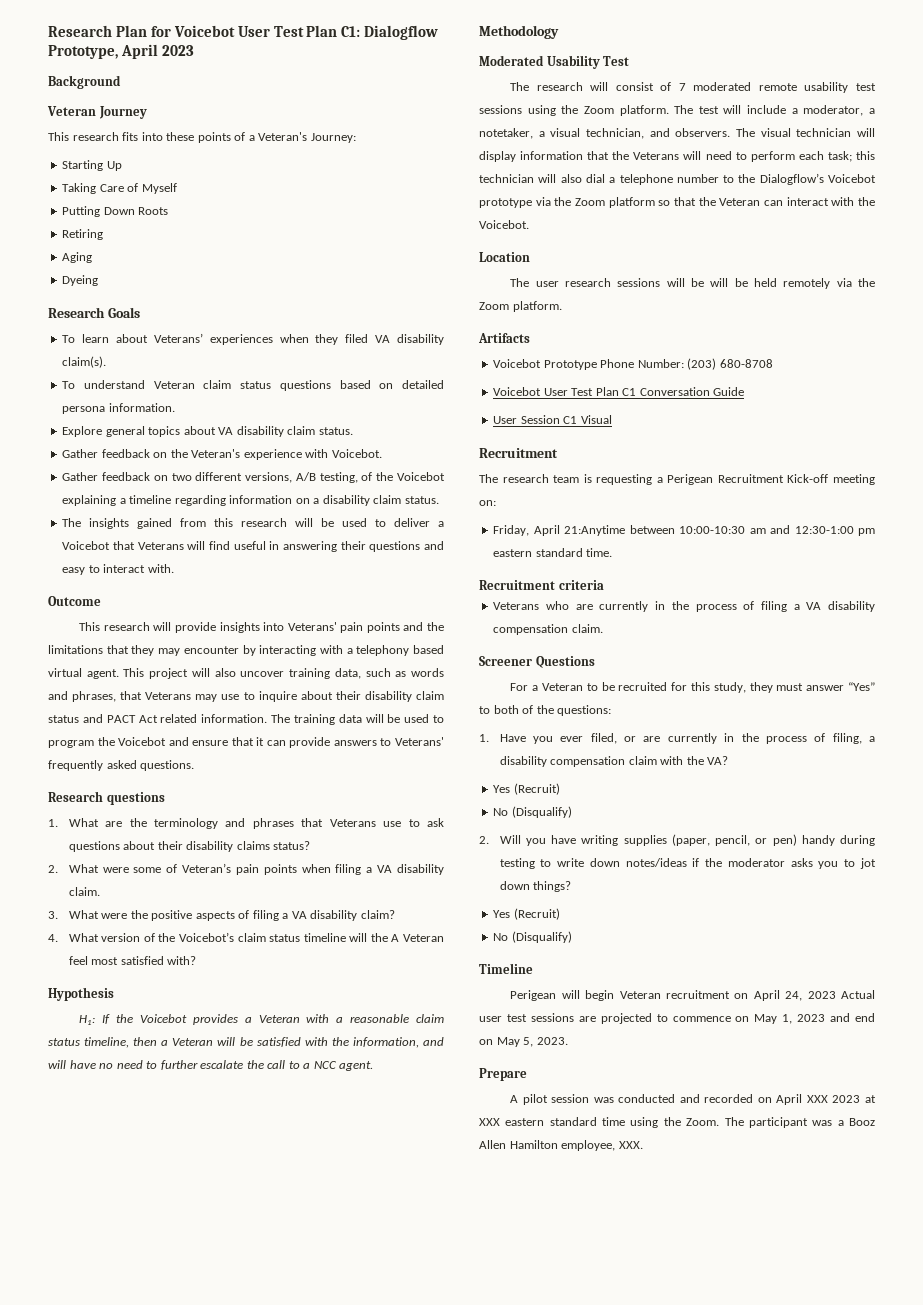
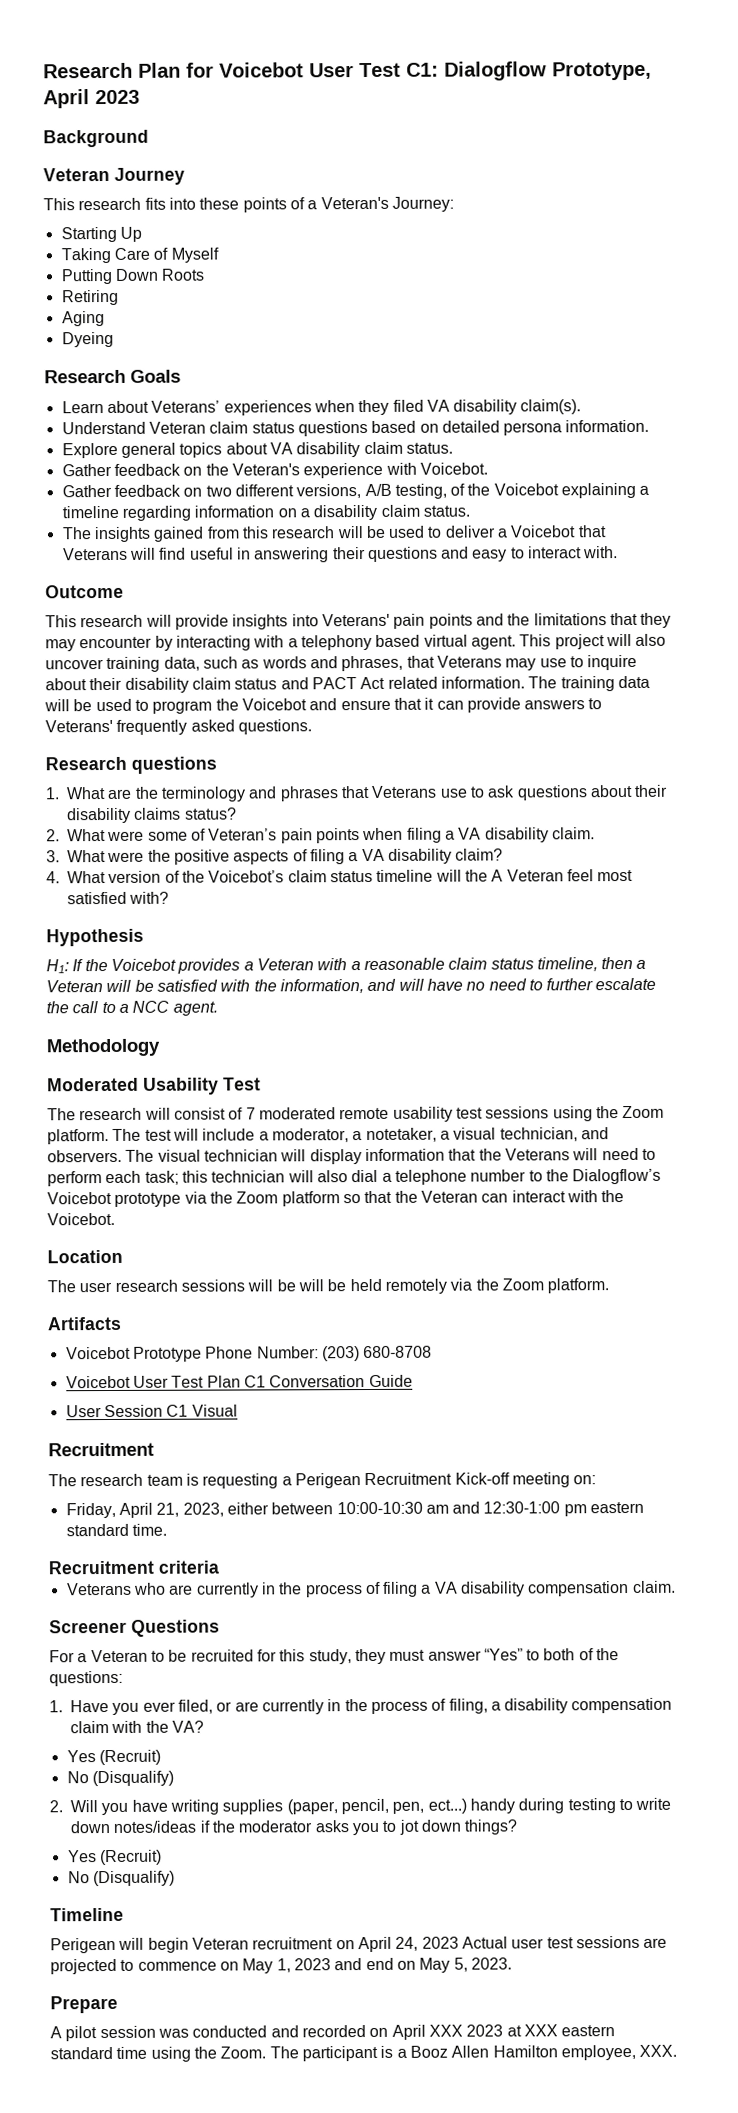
[306,25,338,37] Plan -> (401, 70) none
[62,334,110,343] To learn -> [61,401,104,414] Learn
[62,380,146,389] To understand -> [61,421,146,435] Understand
[564,525,626,536] 21:Anytime -> [156,1502,269,1517] 21, 2023, either
[755,834,797,846] or pen) -> [392,1798,467,1814] pen, ect...)
[812,1120,833,1126] was -> [380,2045,394,2058] is

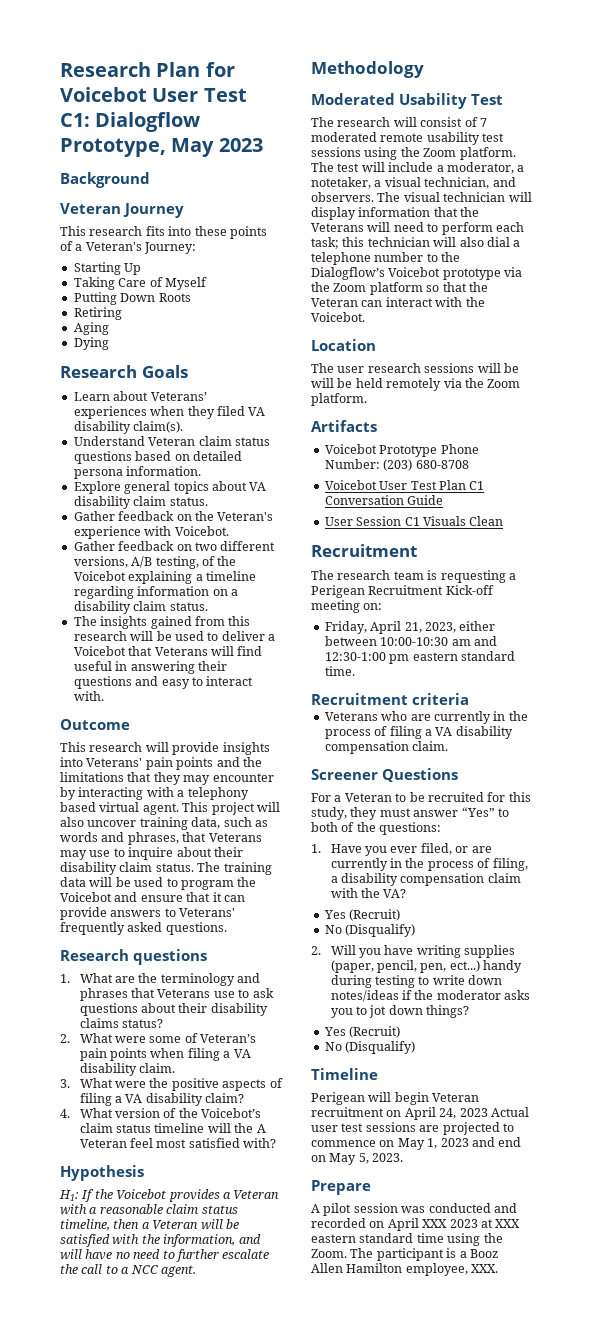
[43,89,90,109] April -> [171,138,215,157] May
[61,331,114,348] Dyeing -> [73,337,109,350] Dying
[234,676,525,690] status and PACT Act related information. -> [155,863,194,872] status.
[191,1404,238,1417] Visual -> [422,516,504,526] Visuals Clean

